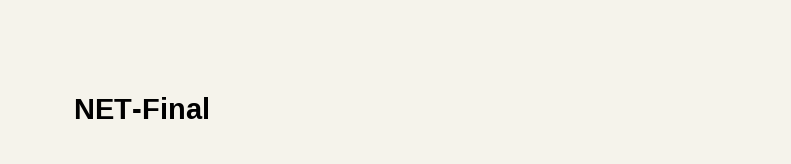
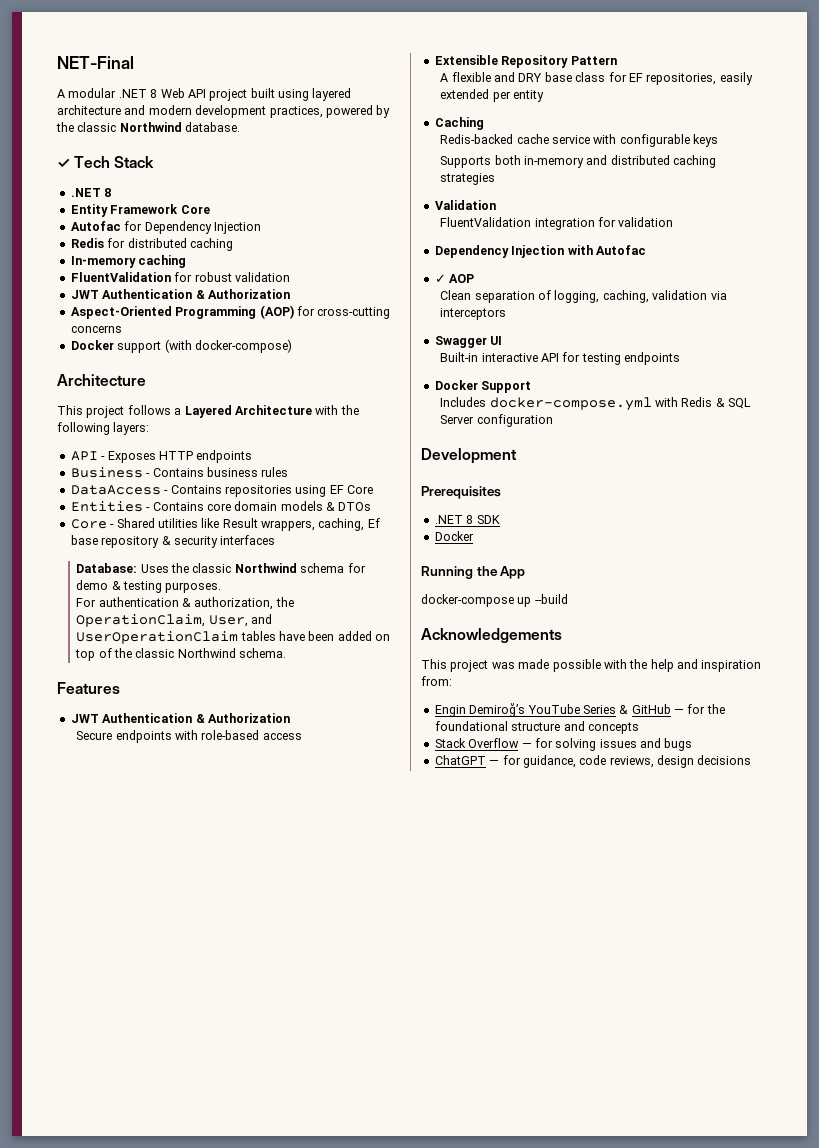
(210, 108) none -> [57,88,352,101] [57,105,391,118] [56,122,241,132] [57,156,155,168] [70,188,112,197] [70,204,210,217] [70,221,261,234] [70,238,233,251] [70,255,187,268] [70,272,290,282] [70,289,290,299] [70,305,391,319] [70,325,122,333] [70,339,292,353] [57,374,146,386] [57,405,359,418] [57,422,150,435] [70,450,253,463] [70,467,289,478] [70,485,373,497] [70,501,372,512] [70,518,380,531] [70,535,276,548] [76,563,366,573] [76,580,222,593] [76,597,294,610] [76,614,273,627] [76,631,391,644] [75,648,287,661] [57,682,120,694] [70,713,290,723] [76,730,302,743] [434,55,617,68] [440,72,753,85] [440,89,545,102] [434,117,484,130] [440,134,719,147] [440,155,717,168] [440,173,496,185] [434,200,496,210] [440,217,674,230] [434,245,646,258] [434,274,475,283] [440,290,727,303] [440,308,507,320] [434,336,503,348] [440,352,681,365] [434,380,532,393] [440,397,752,411] [440,414,553,427] [421,448,517,464] [421,486,501,499] [434,515,500,524] [434,531,474,541] [421,566,526,579] [421,594,568,607] [421,628,562,643] [421,659,762,672] [421,676,452,686] [434,703,725,717] [434,721,639,734] [434,738,693,751] [434,755,752,768] // A modular .NET 8 Web API project built using layered architecture and modern development practices, powered by the classic Northwind database. // ✓ Tech Stack // .NET 8 // Entity Framework Core // Autofac for Dependency Injection // Redis for distributed caching // In-memory caching // FluentValidation for robust validation // JWT Authentication & Authorization // Aspect-Oriented Programming (AOP) for cross-cutting concerns // Docker support (with docker-compose) // Architecture // This project follows a Layered Architecture with the following layers: // API - Exposes HTTP endpoints // Business - Contains business rules // DataAccess - Contains repositories using EF Core // Entities - Contains core domain models & DTOs // Core - Shared utilities like Result wrappers, caching, Ef base repository & security interfaces // Database: Uses the classic Northwind schema for demo & testing purposes. // For authentication & authorization, the OperationClaim, User, and UserOperationClaim tables have been added on top of the classic Northwind schema. // Features // JWT Authentication & Authorization // Secure endpoints with role-based access // Extensible Repository Pattern // A flexible and DRY base class for EF repositories, easily extended per entity // Caching // Redis-backed cache service with configurable keys // Supports both in-memory and distributed caching strategies // Validation // FluentValidation integration for validation // Dependency Injection with Autofac // ✓ AOP // Clean separation of logging, caching, validation via interceptors // Swagger UI // Built-in interactive API for testing endpoints // Docker Support // Includes docker-compose.yml with Redis & SQL Server configuration // Development // Prerequisites // .NET 8 SDK // Docker // Running the App // docker-compose up --build // Acknowledgements // This project was made possible with the help and inspiration from: // Engin Demiroğ’s YouTube Series & GitHub — for the foundational structure and concepts // Stack Overflow — for solving issues and bugs // ChatGPT — for guidance, code reviews, design decisions

